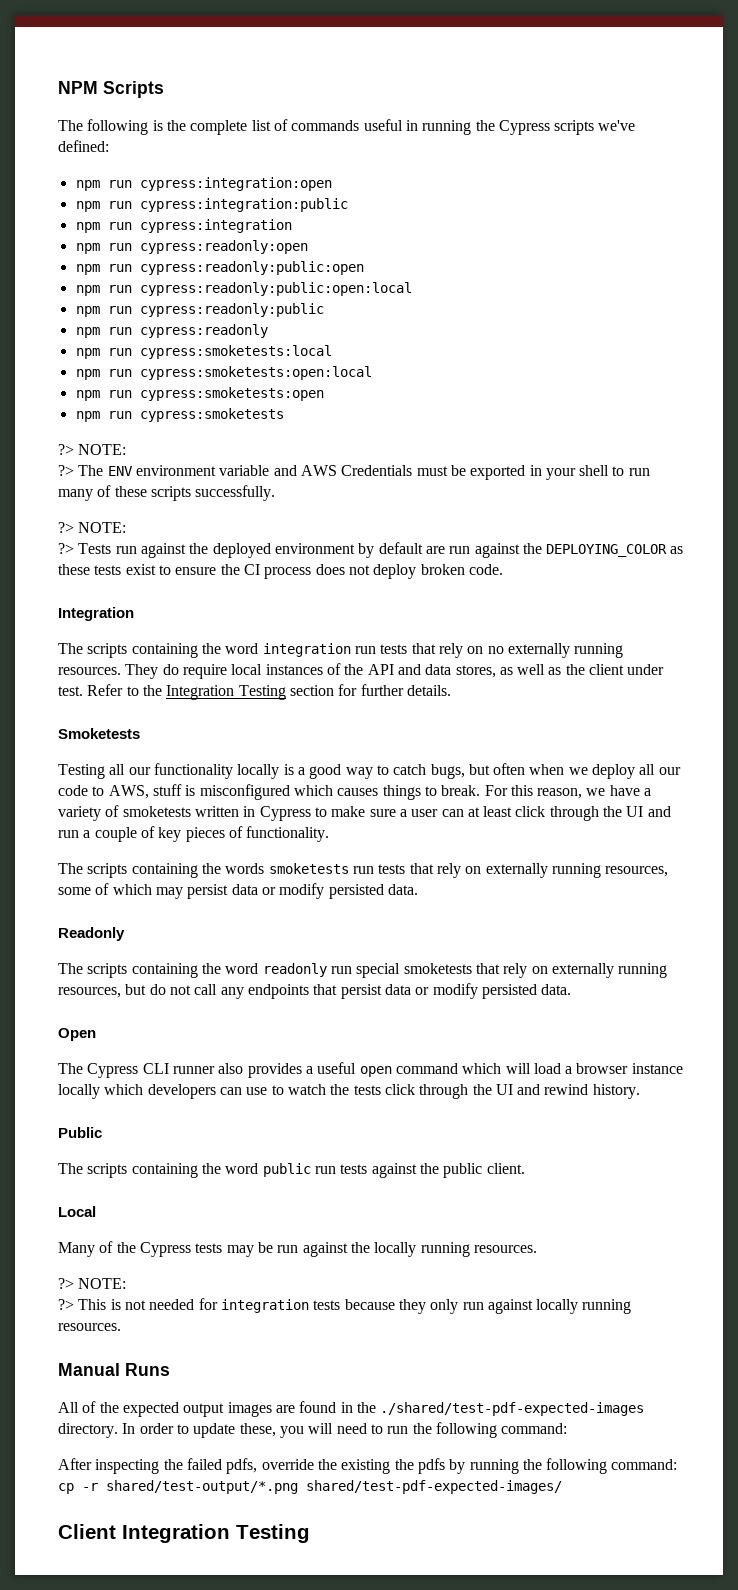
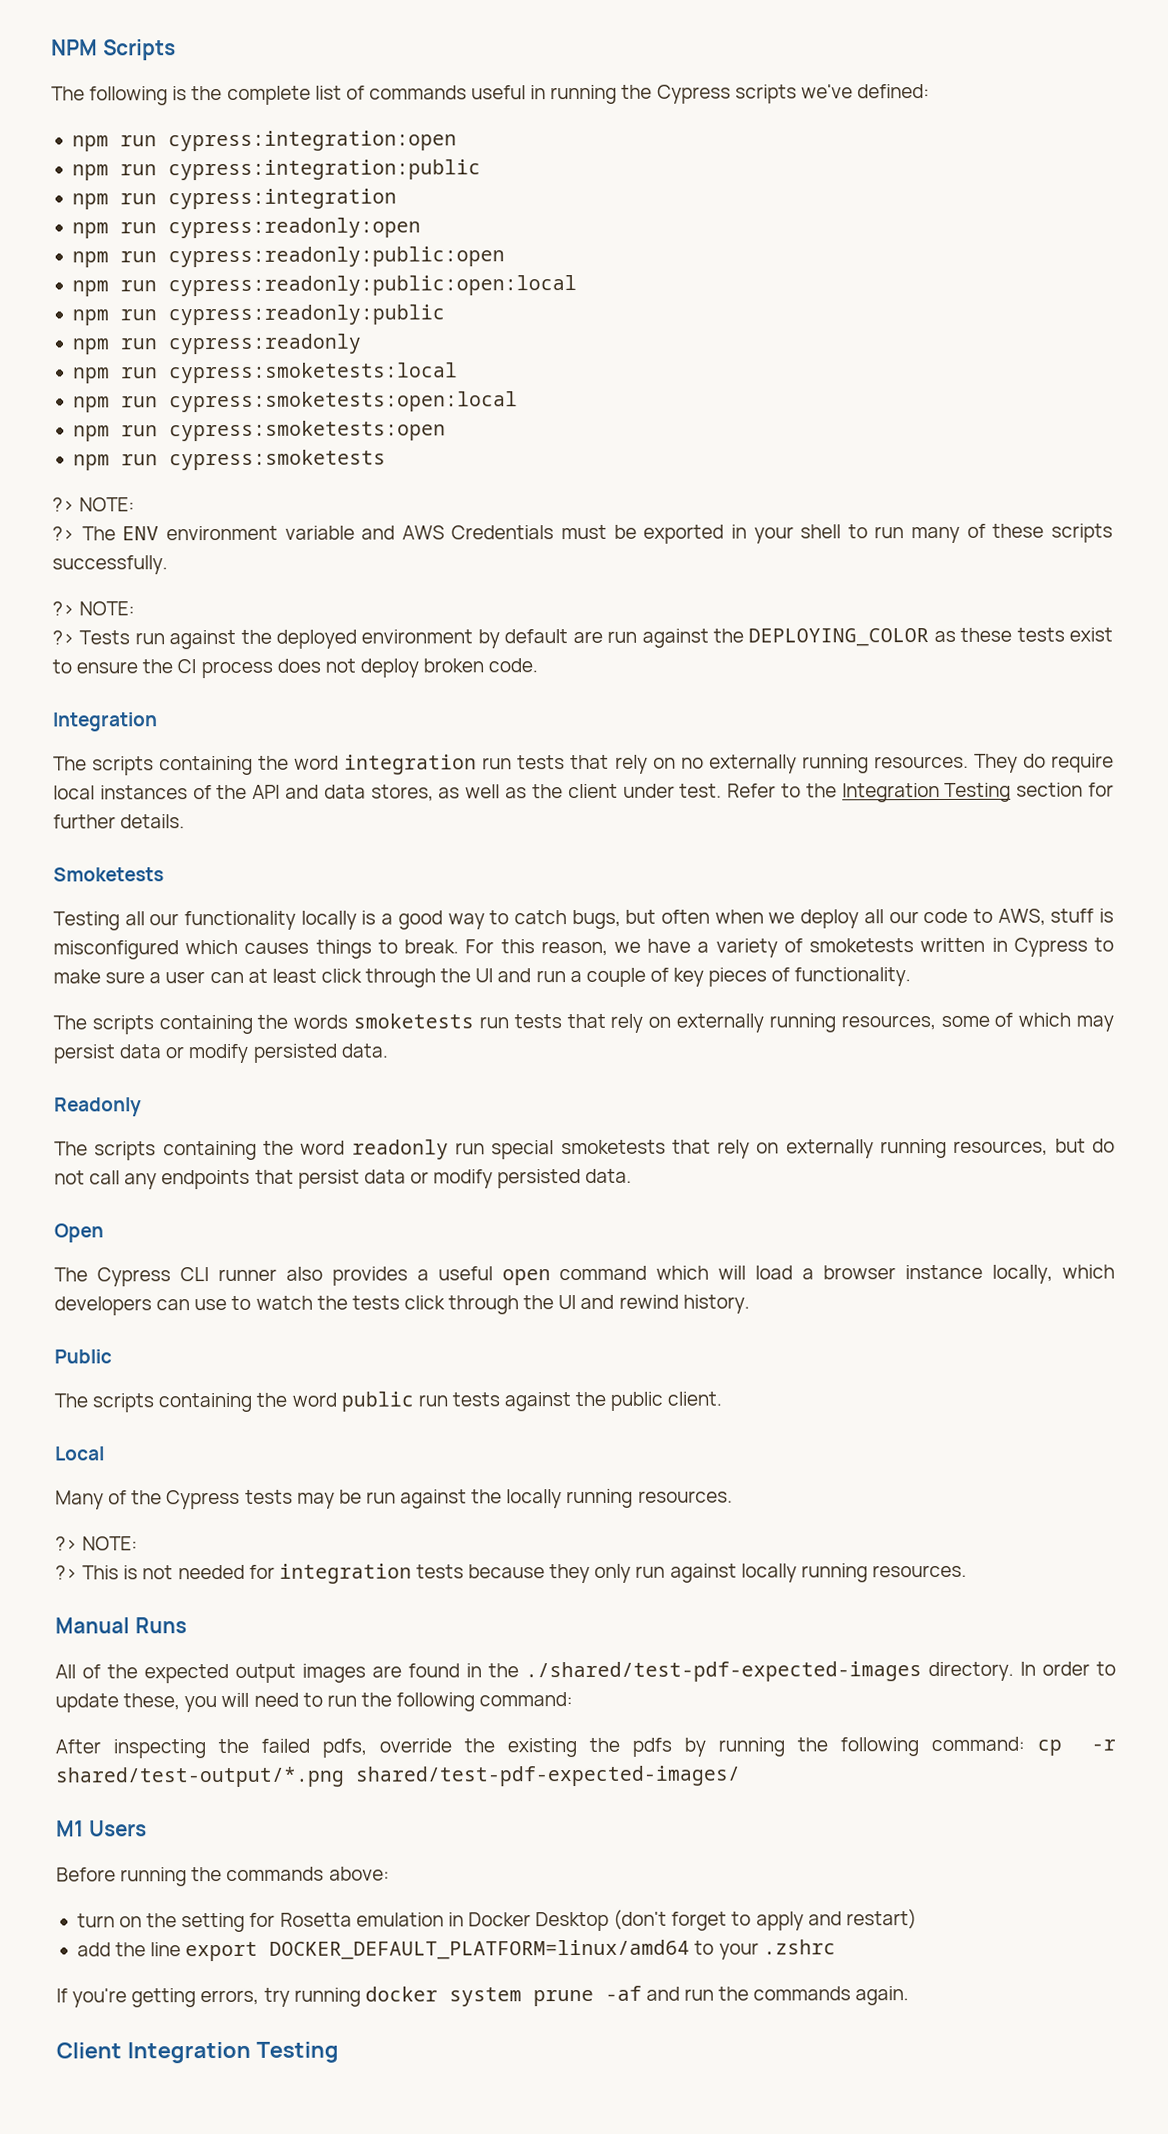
[58,1084,100,1099] locally -> [992,1264,1054,1284] locally,
(562, 1487) none -> [56,1820,147,1837] [56,1866,390,1887] [76,1909,917,1933] [76,1939,836,1962] [56,1985,910,2008] // M1 Users // Before running the commands above: // turn on the setting for Rosetta emulation in Docker Desktop (don't forget to apply and restart) // add the line export DOCKER_DEFAULT_PLATFORM=linux/amd64 to your .zshrc // If you're getting errors, try running docker system prune -af and run the commands again.

